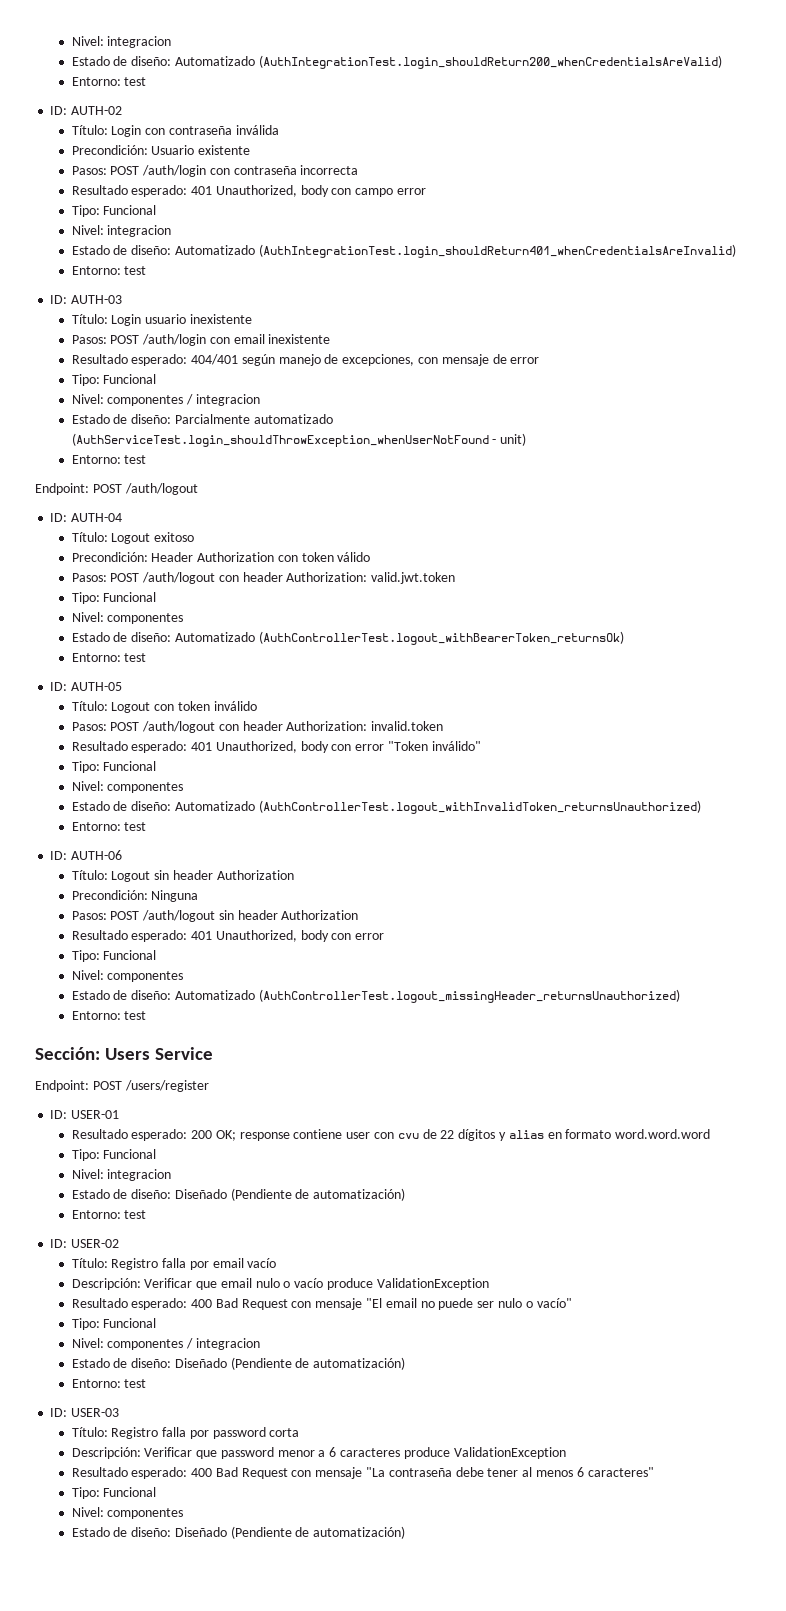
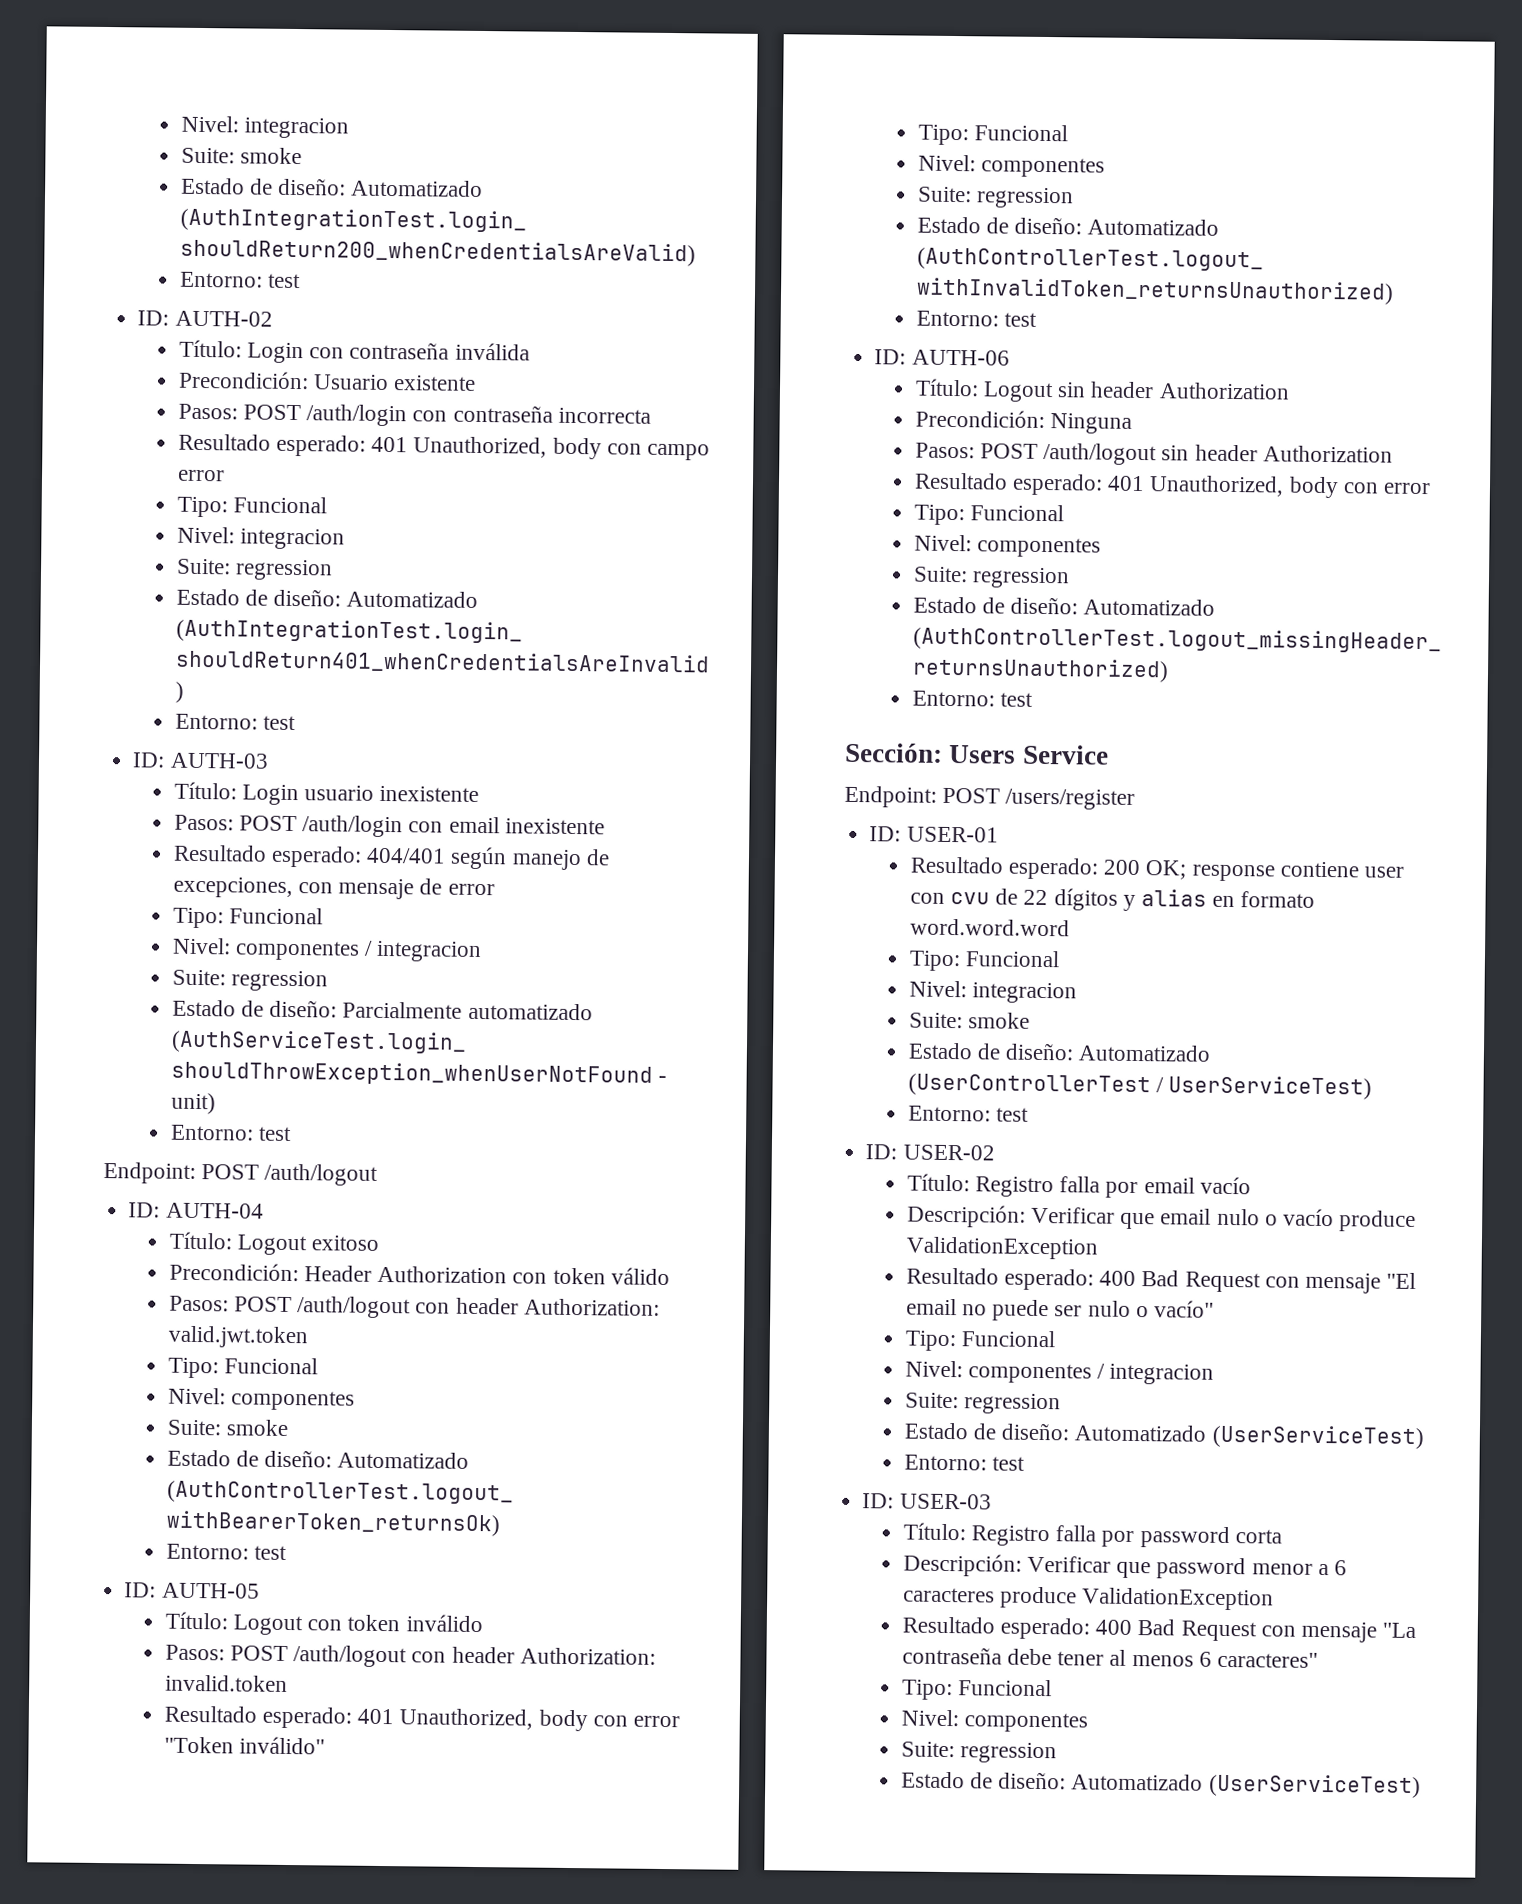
[71,36,172,48] Nivel: integracion -> [180,115,349,139] [180,147,302,165] Nivel: integracion // Suite: smoke
(172, 231) none -> [175,558,333,581] // Suite: regression
(260, 400) none -> [171,969,328,992] // Suite: regression
(184, 618) none -> [166,1419,288,1436] // Suite: smoke
(184, 787) none -> [916,186,1074,209] // Suite: regression
(184, 976) none -> [912,566,1070,589] // Suite: regression
[71,1188,406,1201] // Estado de diseño: Diseñado (Pendiente de automatización) -> [908,1012,1030,1029] [907,1042,1212,1062] [907,1073,1373,1100] // Suite: smoke // Estado de diseño: Automatizado (UserControllerTest / UserServiceTest)
[71,1357,406,1370] // Estado de diseño: Diseñado (Pendiente de automatización) -> [904,1392,1061,1415] [903,1422,1424,1450] // Suite: regression // Estado de diseño: Automatizado (UserServiceTest)
[71,1526,406,1539] // Estado de diseño: Diseñado (Pendiente de automatización) -> [900,1741,1057,1764] [900,1771,1421,1799] // Suite: regression // Estado de diseño: Automatizado (UserServiceTest)

